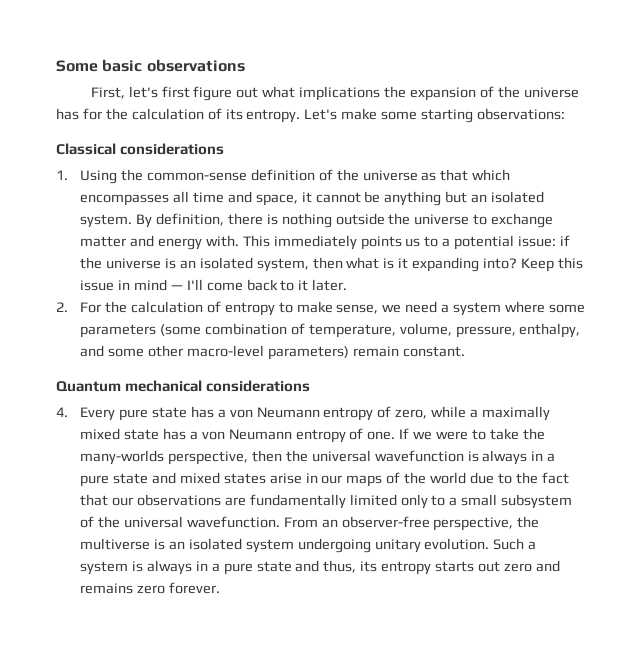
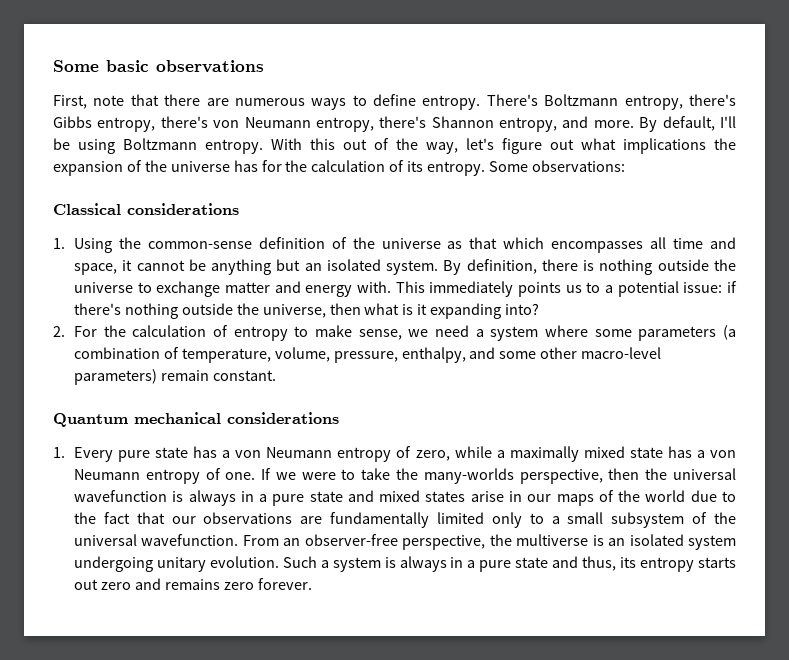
[128,86,190,98] let's first -> [93,94,736,110] [53,116,736,132] [53,138,494,154] note that there are numerous ways to define entropy. There's Boltzmann entropy, there's Gibbs entropy, there's von Neumann entropy, there's Shannon entropy, and more. By default, I'll be using Boltzmann entropy. With this out of the way, let's
[304,108,474,123] Let's make some starting -> [489,161,529,172] Some
[80,257,309,272] the universe is an isolated system, -> [73,303,326,319] there's nothing outside the universe,
[521,257,583,272] [80,279,348,291] Keep this issue in mind — I'll come back to it later. -> (540, 309) none
[159,324,201,336] (some -> [723,325,736,340] (a
[56,407,68,417] 4. -> [53,447,65,458] 1.

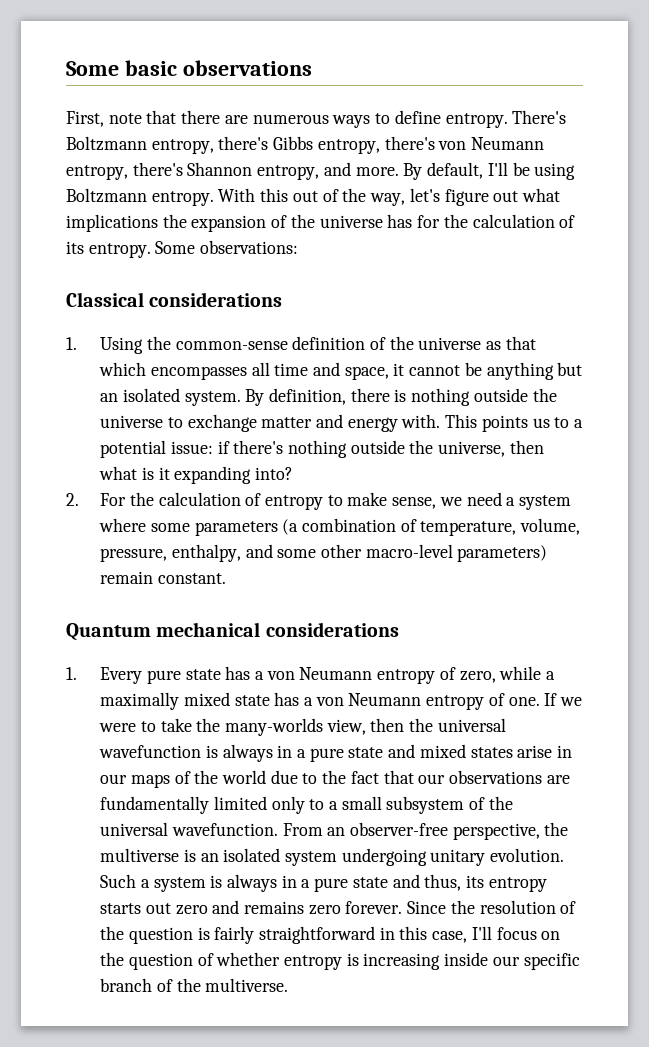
[429,281,514,297] immediately -> (478, 421) none
[519,469,603,484] perspective, -> [326,719,366,735] view,
(312, 584) none -> [407,900,577,914] [100,926,561,944] [100,952,580,970] [100,978,289,992] Since the resolution of the question is fairly straightforward in this case, I'll focus on the question of whether entropy is increasing inside our specific branch of the multiverse.

